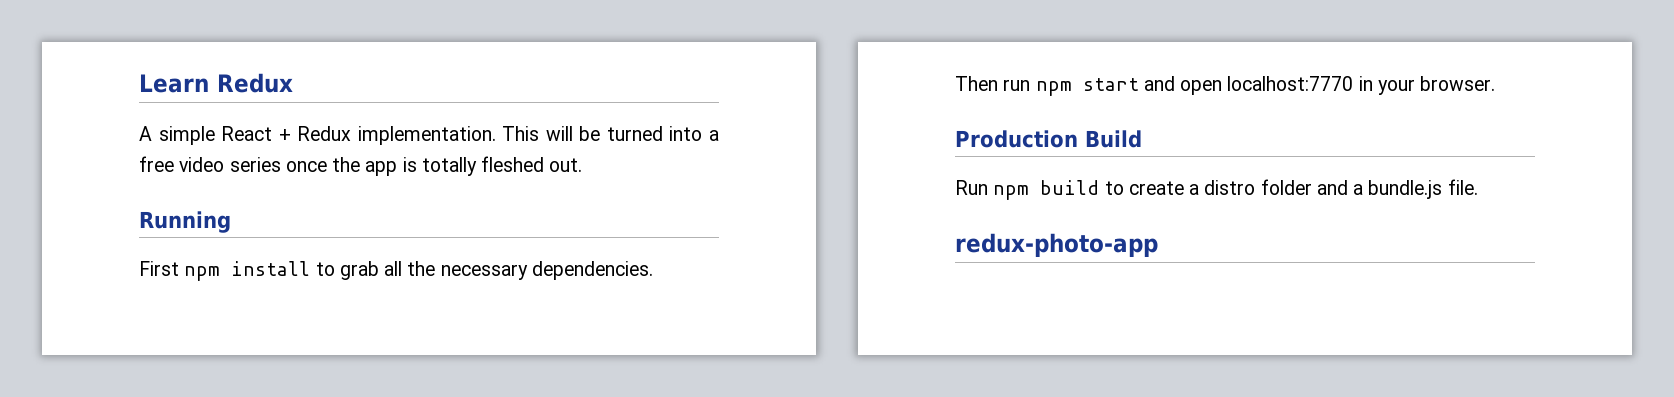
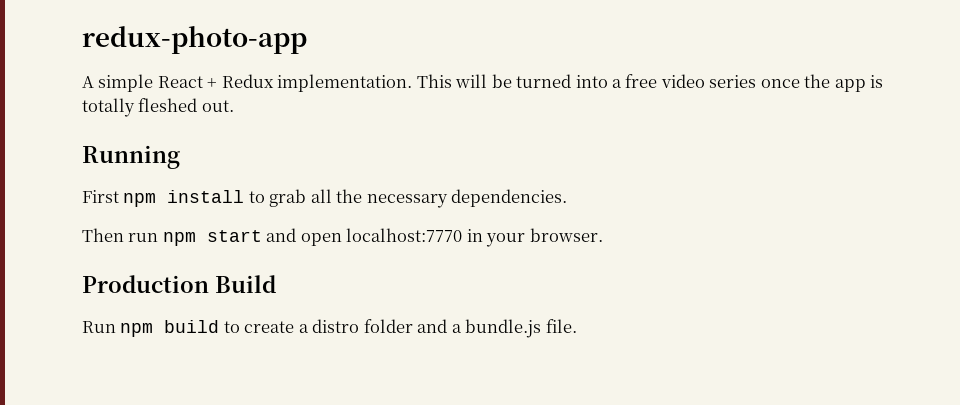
[139,73,293,93] Learn Redux -> [82,26,307,54] redux-photo-app
[955,233,1158,257] // redux-photo-app -> (577, 326) none

